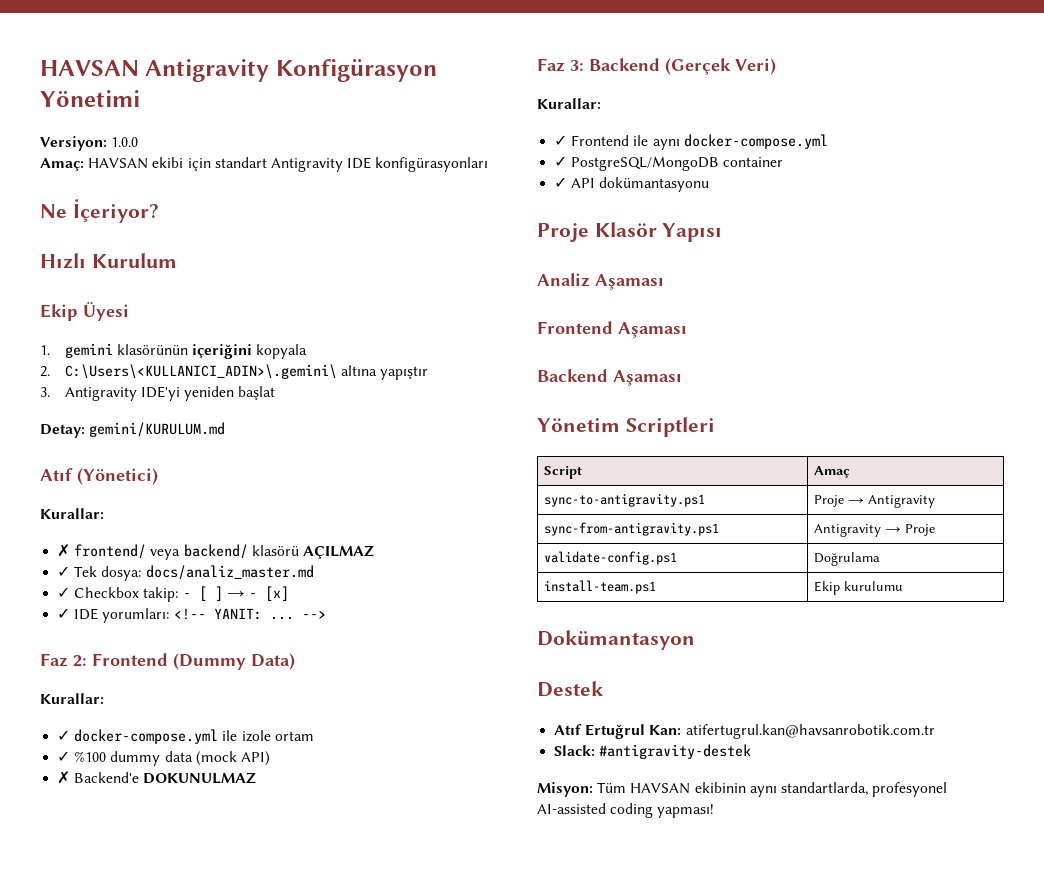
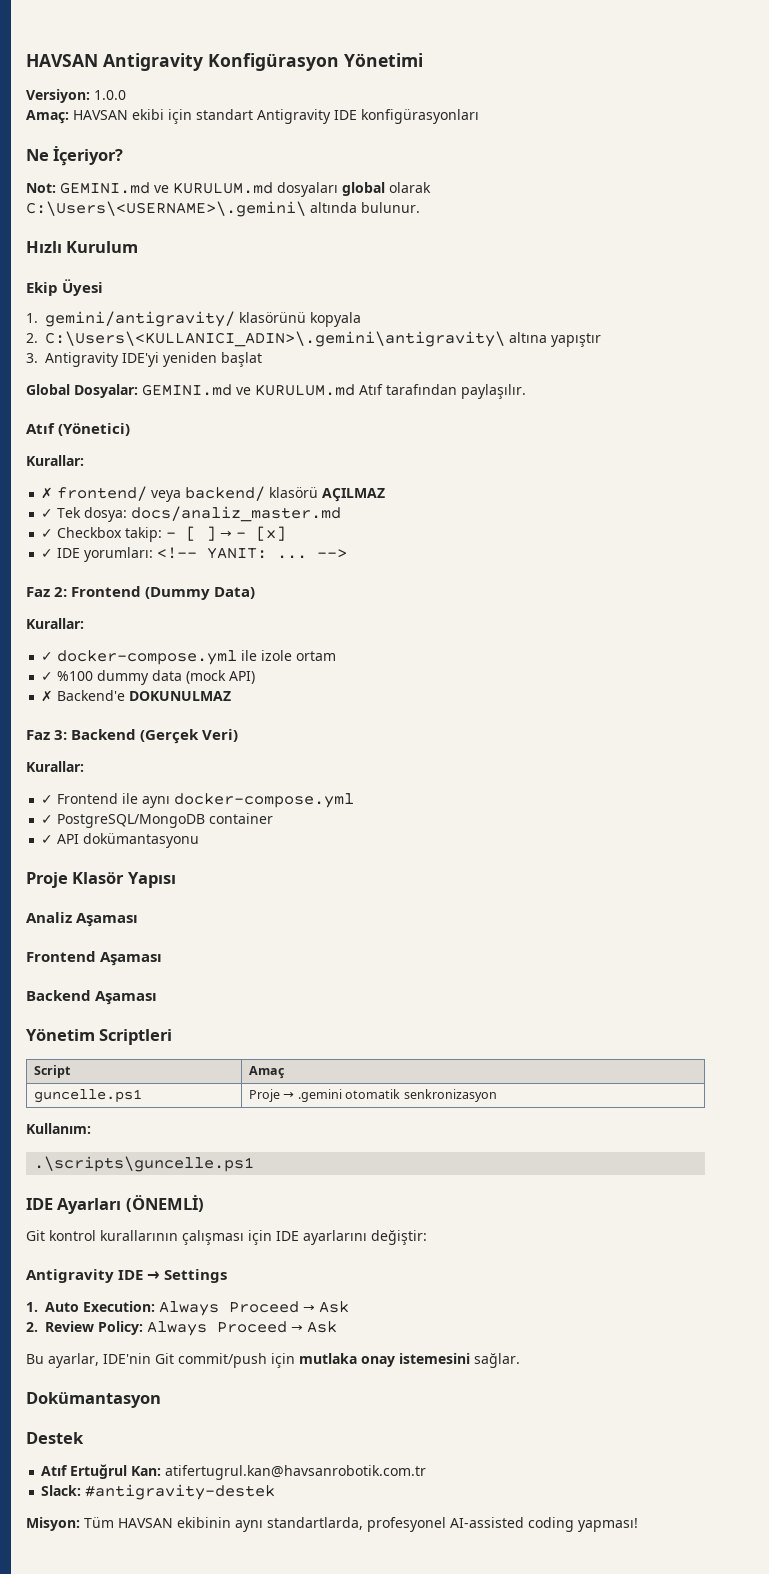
(159, 211) none -> [26,182,431,197] [26,201,420,217] // Not: GEMINI.md ve KURULUM.md dosyaları global olarak C:\Users\<USERNAME>\.gemini\ altında bulunur.
[64,343,252,359] gemini klasörünün içeriğini -> [45,311,306,327] gemini/antigravity/ klasörünü
[64,364,337,379] C:\Users\<KULLANICI_ADIN>\.gemini\ -> [45,331,505,347] C:\Users\<KULLANICI_ADIN>\.gemini\antigravity\
[40,422,226,438] Detay: gemini/KURULUM.md -> [26,384,526,399] Global Dosyalar: GEMINI.md ve KURULUM.md Atıf tarafından paylaşılır.
[544,493,706,507] sync-to-antigravity.ps1 -> [34,1089,143,1103] guncelle.ps1
[868,495,936,508] [544,522,720,536] [814,524,936,537] [544,551,678,565] [814,552,881,566] [544,580,657,594] [814,581,904,595] Antigravity // sync-from-antigravity.ps1 | Antigravity → Proje // validate-config.ps1 | Doğrulama // install-team.ps1 | Ekip kurulumu -> [297,1089,497,1102] [26,1123,91,1134] [34,1156,255,1172] [26,1195,204,1214] [26,1230,427,1245] [26,1269,228,1283] [26,1301,349,1316] [26,1321,337,1336] [26,1353,520,1368] .gemini otomatik senkronizasyon // Kullanım: // .\scripts\guncelle.ps1 // IDE Ayarları (ÖNEMLİ) // Git kontrol kurallarının çalışması için IDE ayarlarını değiştir: // Antigravity IDE → Settings // 1. Auto Execution: Always Proceed → Ask // 2. Review Policy: Always Proceed → Ask // Bu ayarlar, IDE'nin Git commit/push için mutlaka onay istemesini sağlar.

